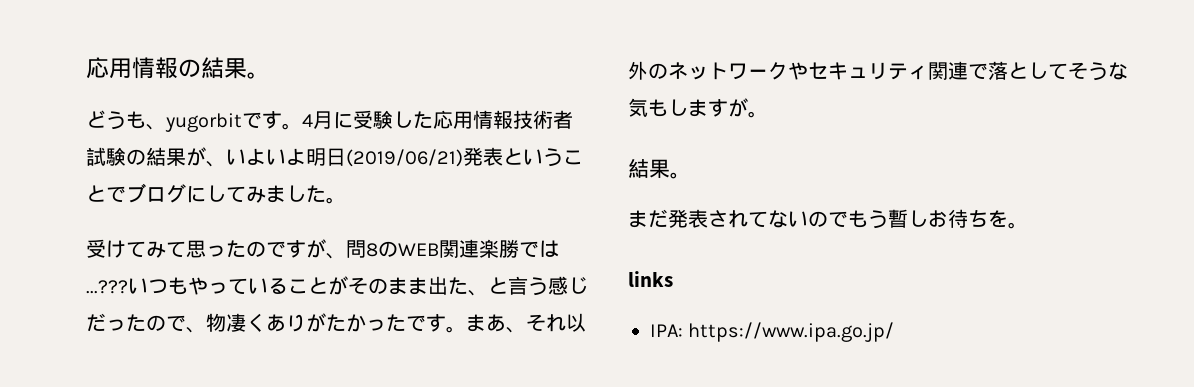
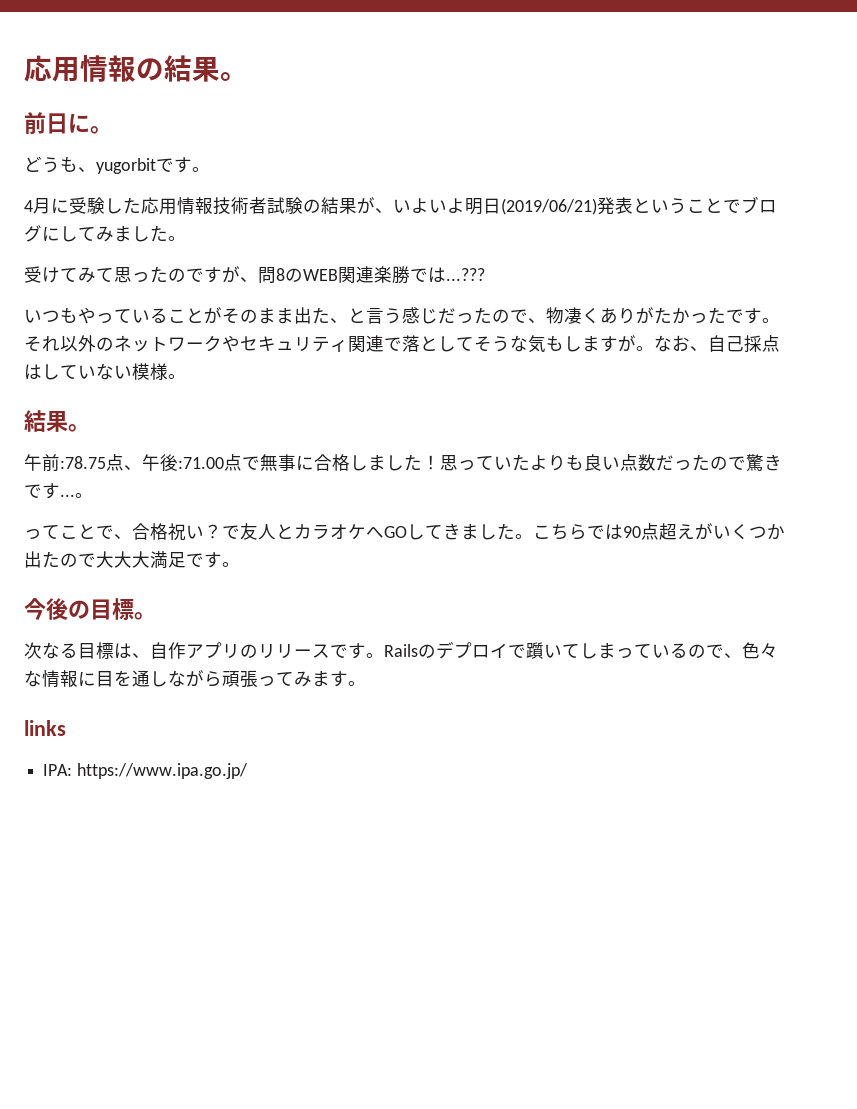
(270, 75) none -> [24,112,112,134] // 前日に。
(302, 126) none -> (210, 169) //
(128, 287) none -> (485, 274) //
[466,314,526,333] まあ、 -> (780, 320) none
[628,159,691,179] [628,209,1008,229] // 結果。 // まだ発表されてないのでもう暫しお待ちを -> [654,335,780,353] [24,363,186,380] [24,410,90,432] [24,454,782,472] [24,483,93,499] [24,523,785,541] [24,551,240,569] [24,598,156,620] [24,641,778,659] [24,670,348,688] なお、自己採点はしていない模様。 // 結果。 // 午前:78.75点、午後:71.00点で無事に合格しました！思っていたよりも良い点数だったので驚きです...。 // ってことで、合格祝い？で友人とカラオケへGOしてきました。こちらでは90点超えがいくつか出たので大大大満足です。 // 今後の目標。 // 次なる目標は、自作アプリのリリースです。Railsのデプロイで躓いてしまっているので、色々な情報に目を通しながら頑張ってみます

